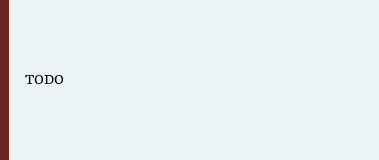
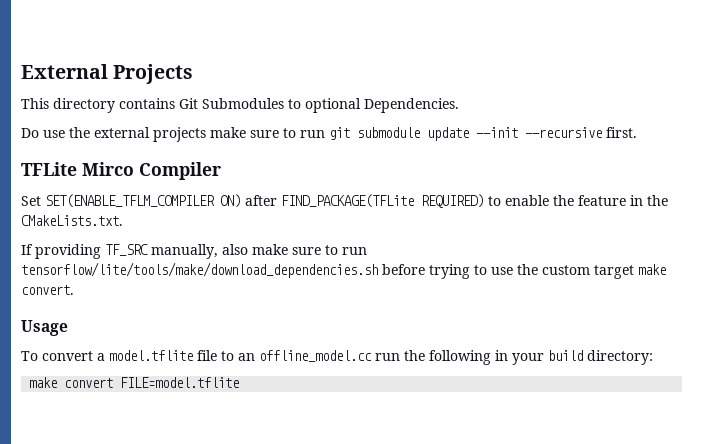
[25,75,64,84] TODO -> [21,64,194,84] [21,98,459,113] [21,127,637,142] [21,162,221,180] [21,194,668,208] [21,215,123,226] [21,244,367,259] [21,262,666,279] [21,285,74,295] [21,320,68,336] [21,350,653,365] [29,377,240,388] External Projects // This directory contains Git Submodules to optional Dependencies. // Do use the external projects make sure to run git submodule update --init --recursive first. // TFLite Mirco Compiler // Set SET(ENABLE_TFLM_COMPILER ON) after FIND_PACKAGE(TFLite REQUIRED) to enable the feature in the CMakeLists.txt. // If providing TF_SRC manually, also make sure to run tensorflow/lite/tools/make/download_dependencies.sh before trying to use the custom target make convert. // Usage // To convert a model.tflite file to an offline_model.cc run the following in your build directory: // make convert FILE=model.tflite

